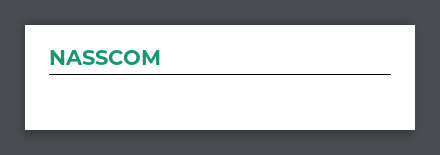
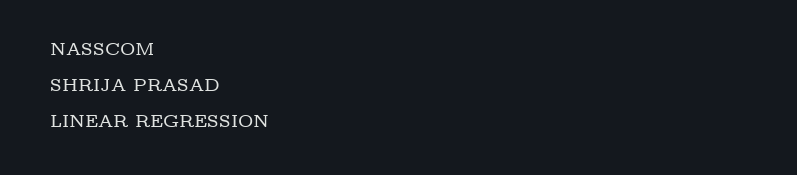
(161, 57) none -> [50,79,220,91] [50,114,269,127] // SHRIJA PRASAD // LINEAR REGRESSION

